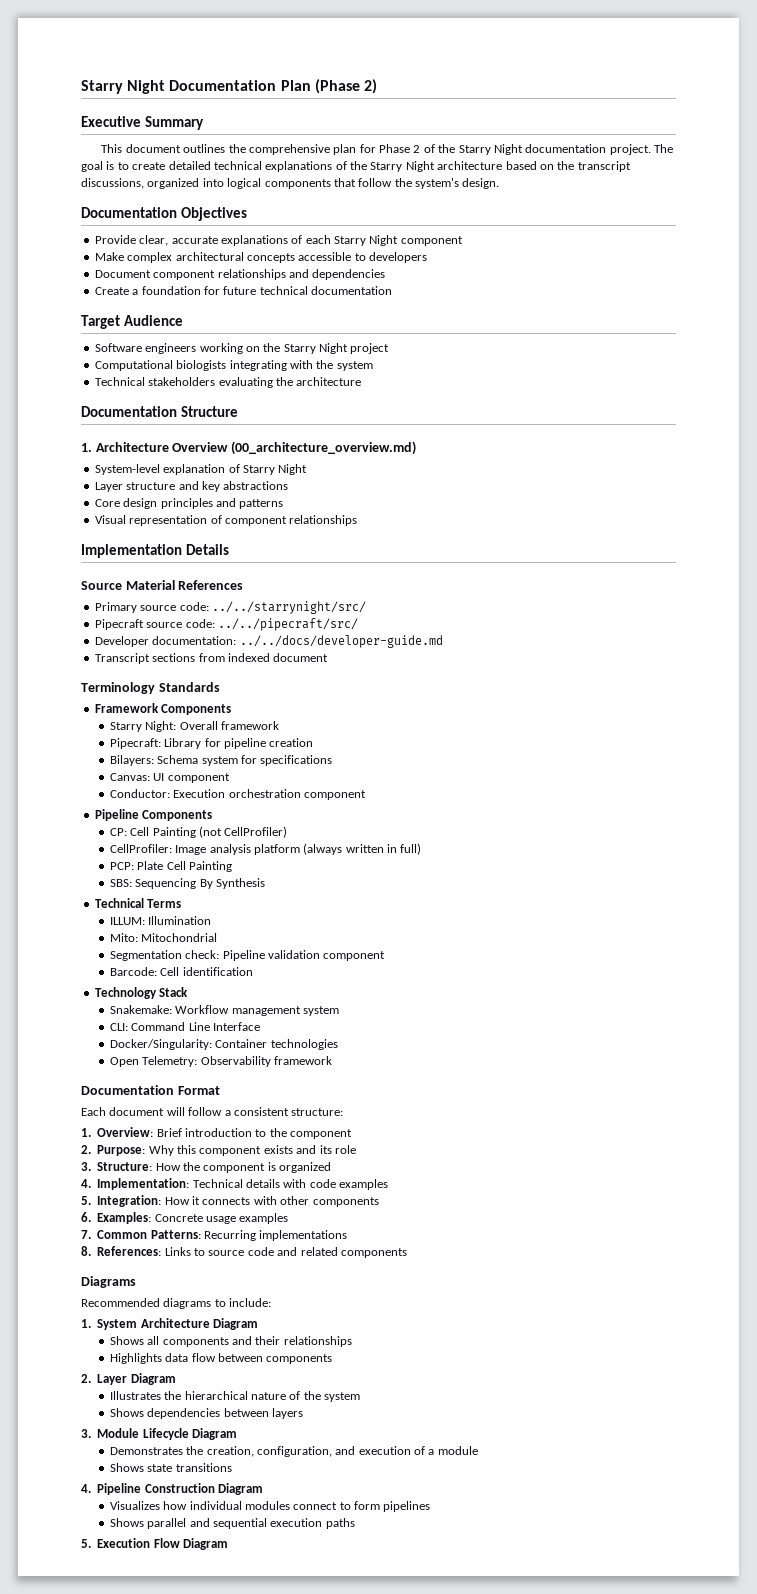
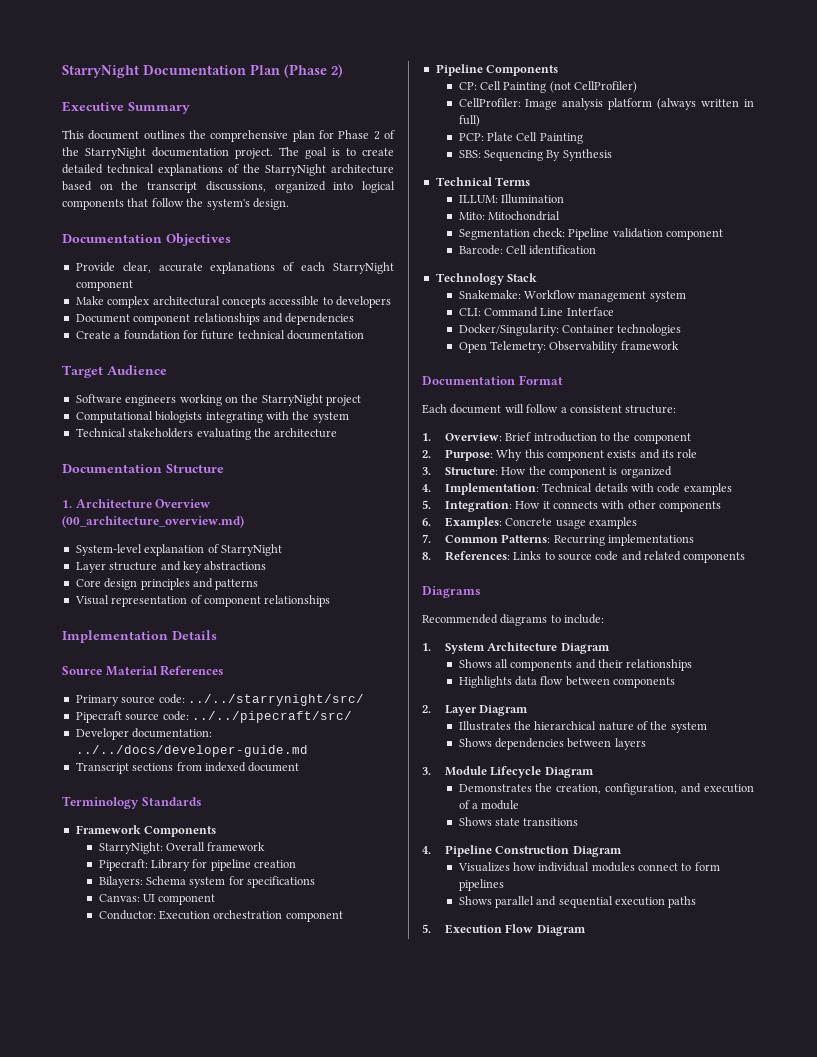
[81,80,166,94] Starry Night -> [62,65,139,78] StarryNight
[458,144,523,155] Starry Night -> [85,147,146,159] StarryNight
[370,161,435,172] Starry Night -> [265,164,326,176] StarryNight
[334,235,399,246] Starry Night -> [333,262,394,274] StarryNight
[283,343,348,354] Starry Night -> [261,394,323,406] StarryNight
[242,464,308,475] Starry Night -> [220,544,282,556] StarryNight
[109,721,177,732] Starry Night: -> [98,842,163,854] StarryNight:

